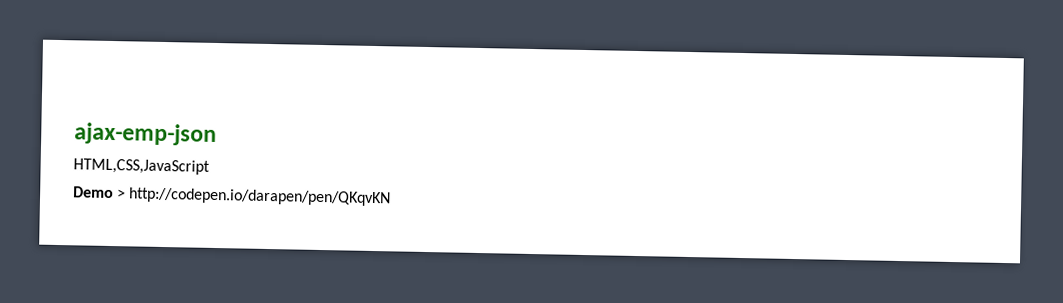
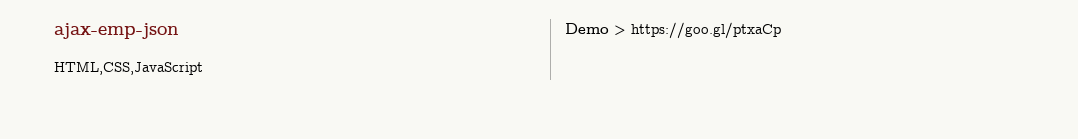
[128,187,392,207] http://codepen.io/darapen/pen/QKqvKN -> [631,22,781,39] https://goo.gl/ptxaCp

